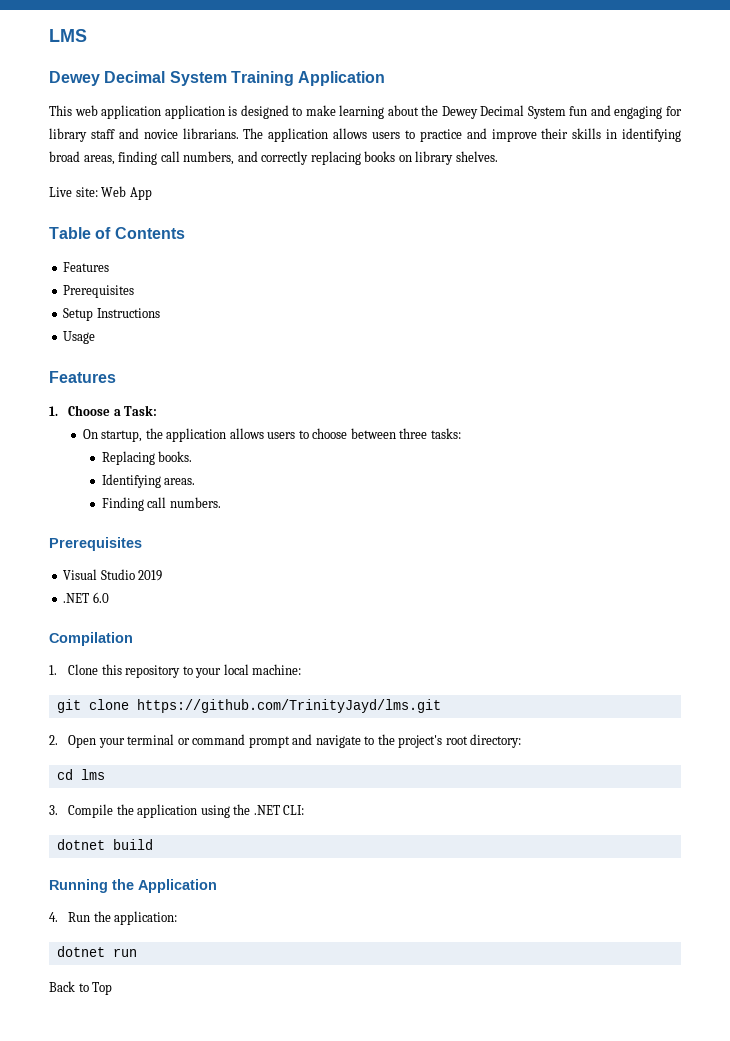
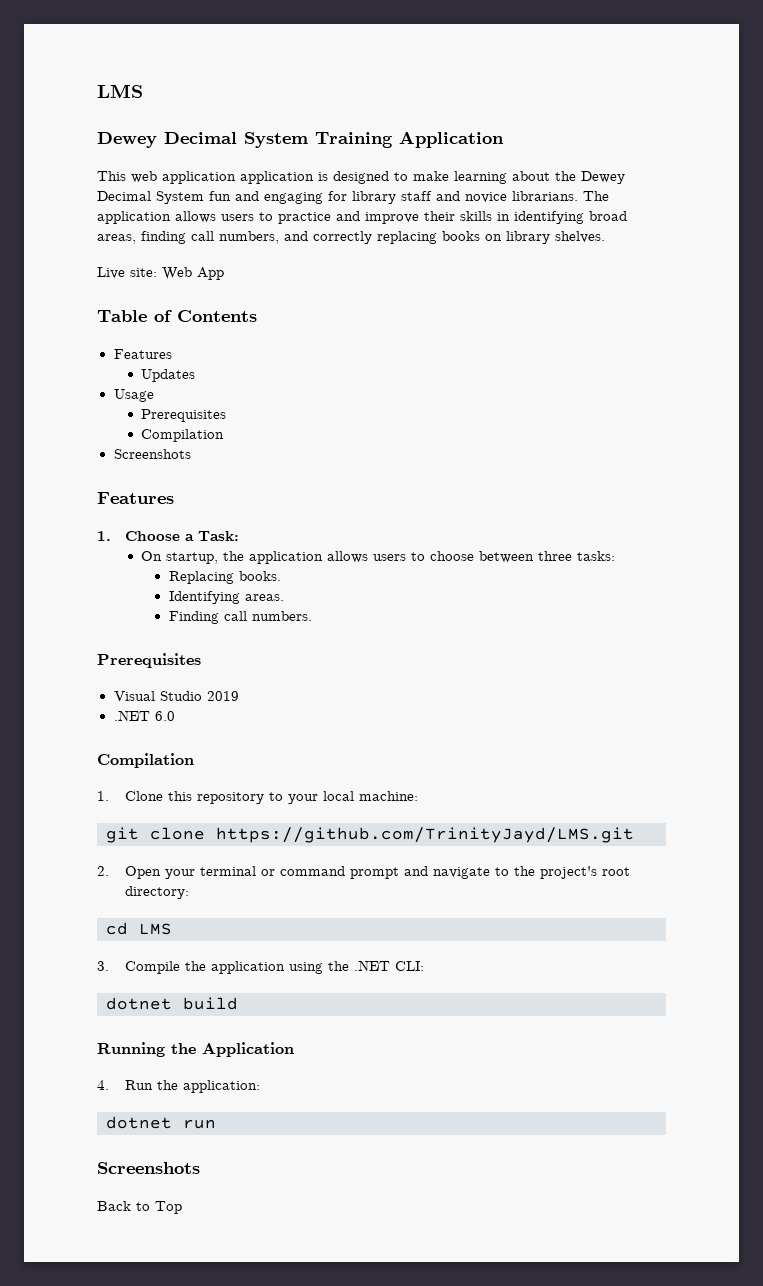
[63,285,135,298] [63,308,160,321] [63,331,96,344] // Prerequisites // Setup Instructions // Usage -> [141,369,196,382] [113,389,154,402] [141,409,227,422] [141,429,225,442] [113,449,191,459] // Updates // Usage // Prerequisites // Compilation // Screenshots
[136,699,441,713] https://github.com/TrinityJayd/lms.git -> [216,827,634,843] https://github.com/TrinityJayd/LMS.git
[80,769,105,780] lms -> [139,923,172,935] LMS
(137, 952) none -> [97,1162,200,1174] // Screenshots

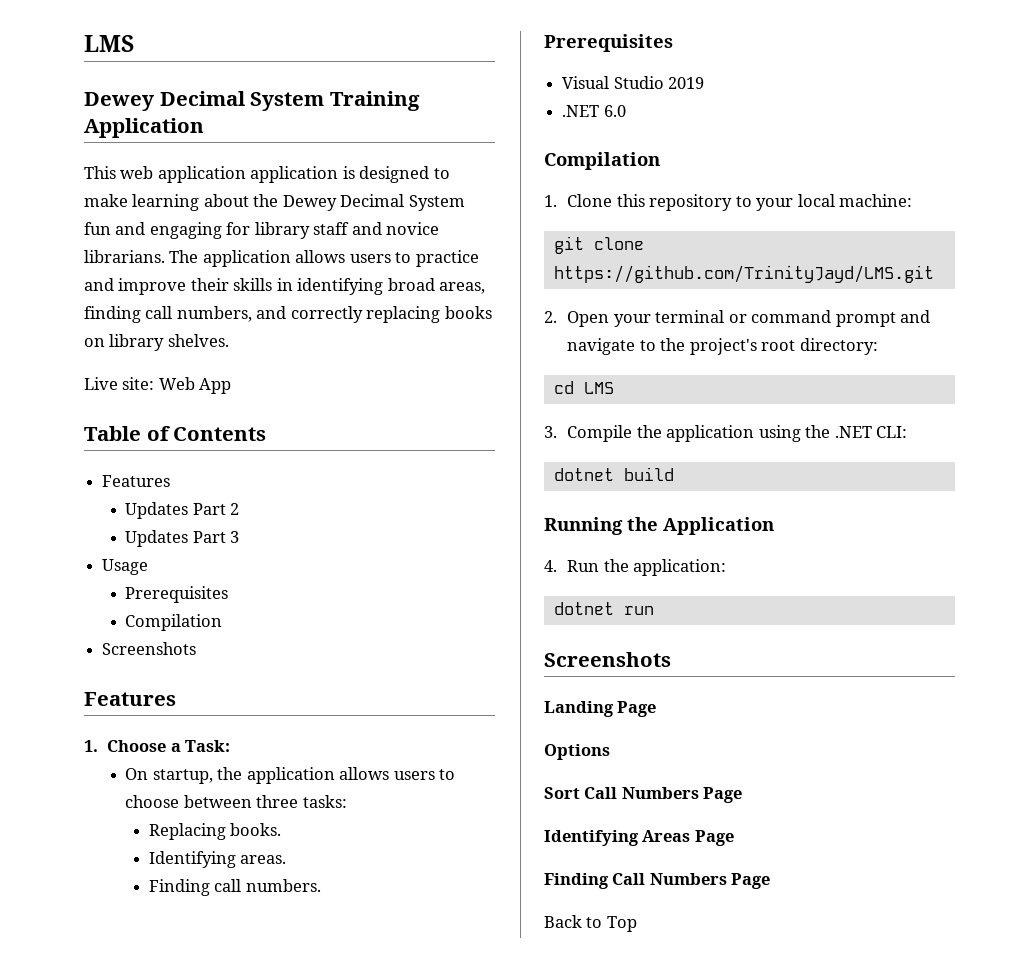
(196, 375) none -> [192,503,240,515] [125,530,240,547] Part 2 // Updates Part 3
(200, 1168) none -> [544,701,657,717] [544,744,610,760] [544,787,743,803] [544,830,734,846] [544,873,771,889] // Landing Page // Options // Sort Call Numbers Page // Identifying Areas Page // Finding Call Numbers Page

